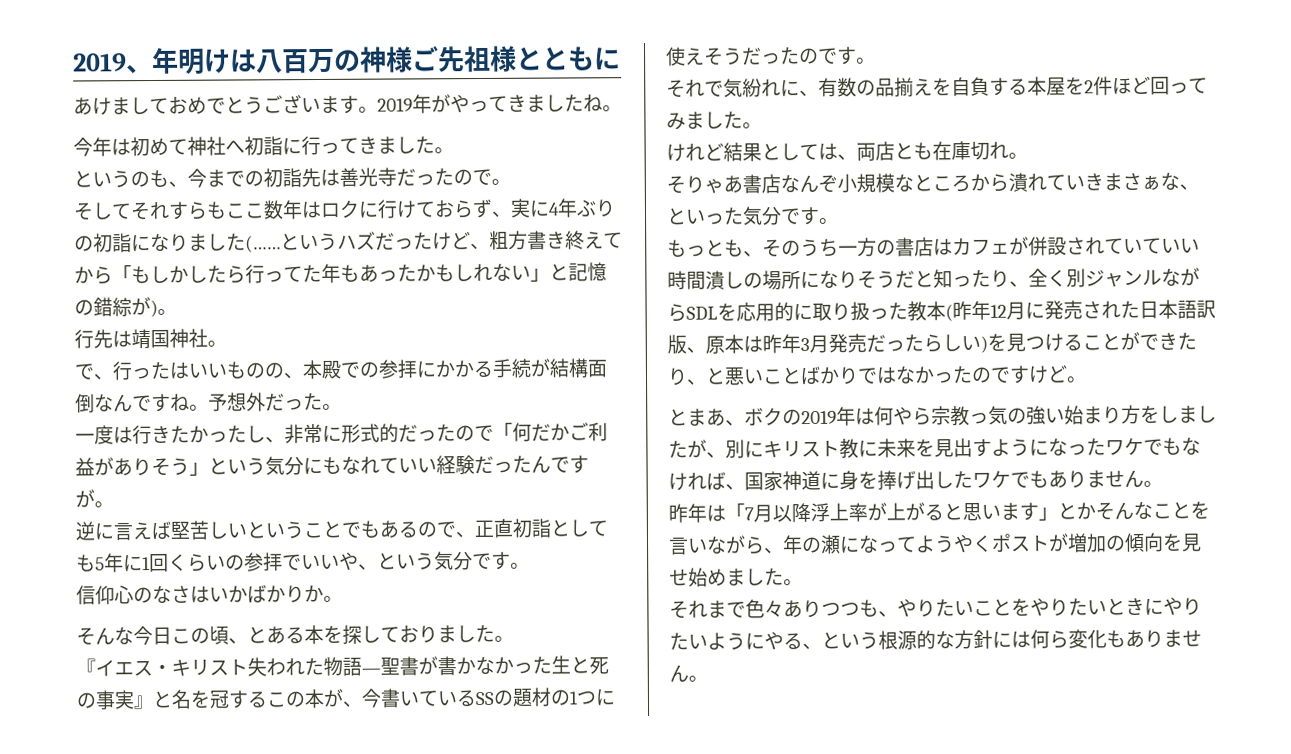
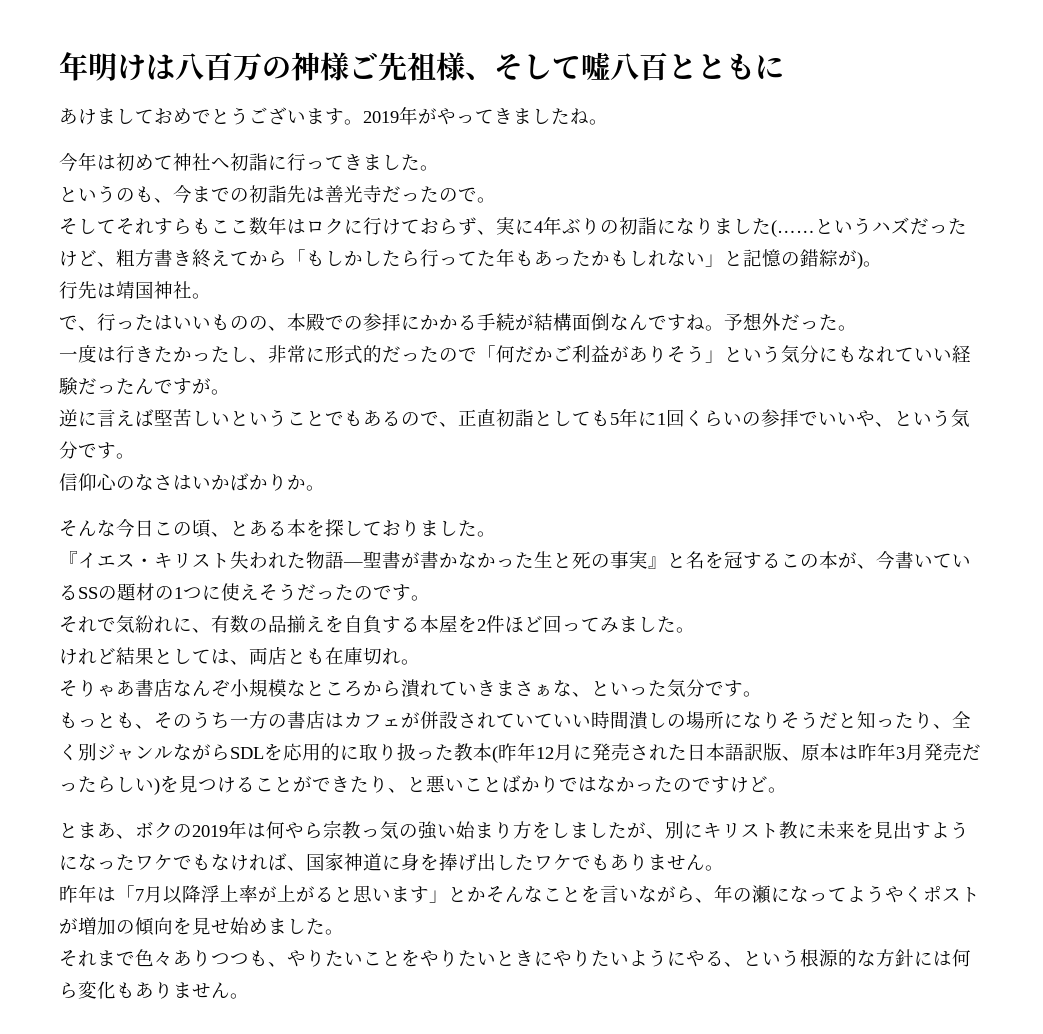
[73,53,153,74] 2019、 -> (59, 66) none
(517, 58) none -> [465,52,668,81] 、そして嘘八百

